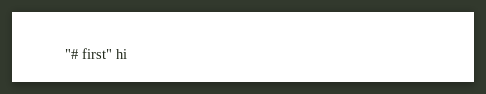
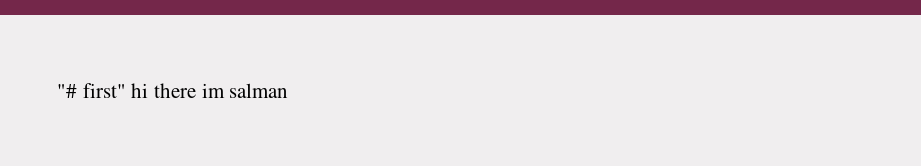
(127, 54) none -> [154,83,289,98] there im salman

